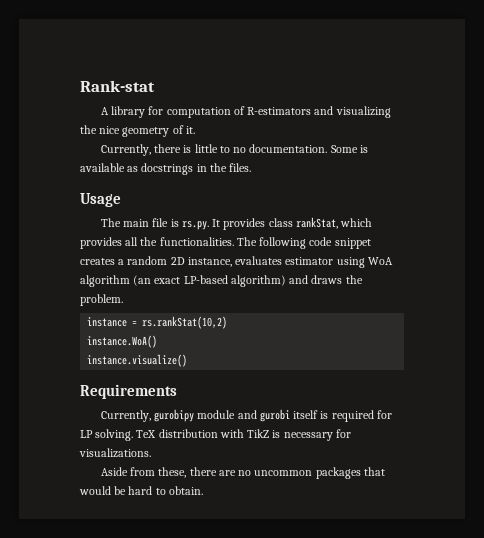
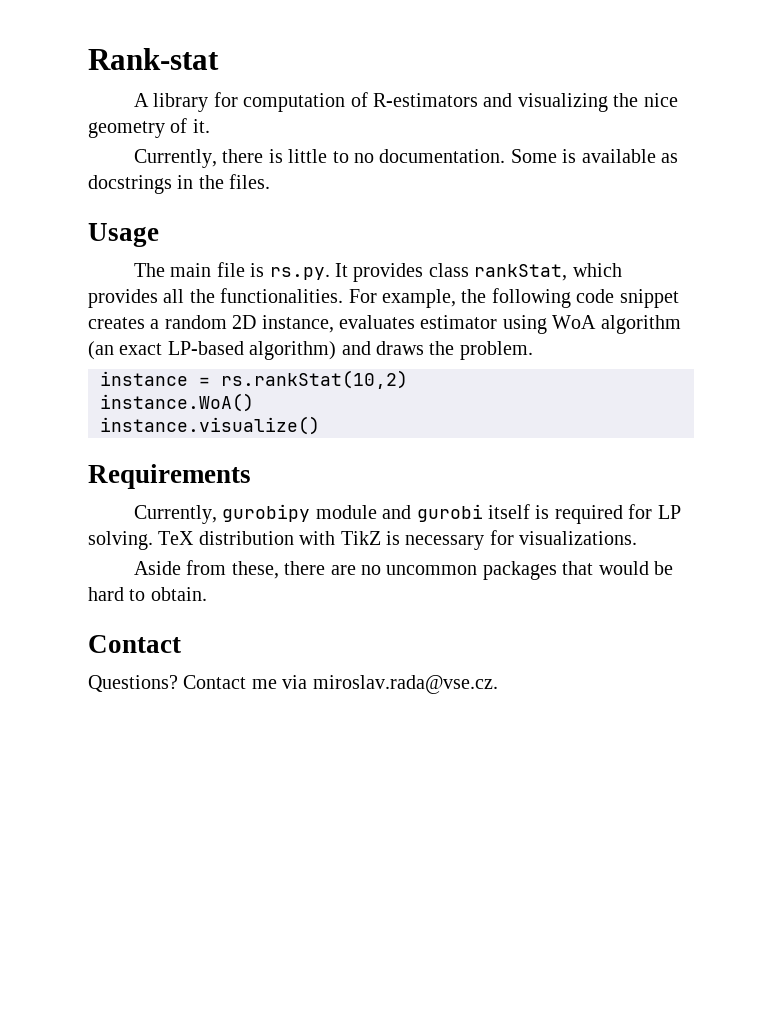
[236,237,257,246] The -> [348,289,487,308] For example, the
(203, 490) none -> [88,635,181,653] [88,675,498,694] // Contact // Questions? Contact me via miroslav.rada@vse.cz.

